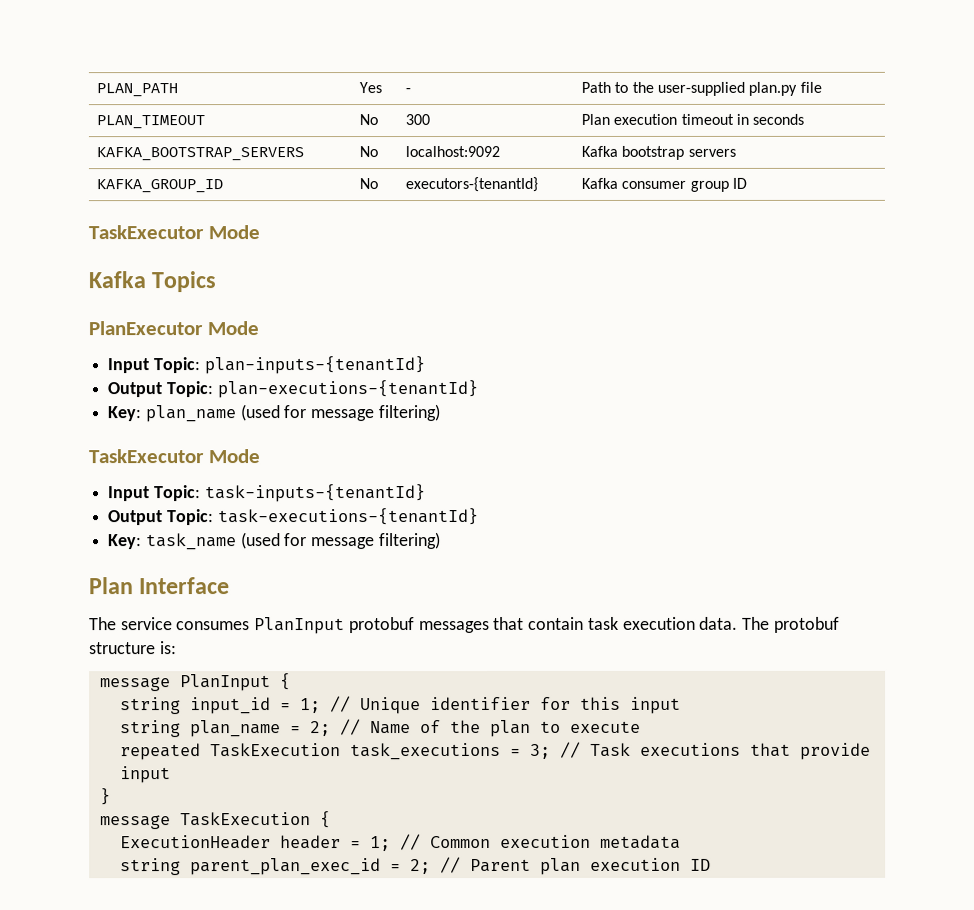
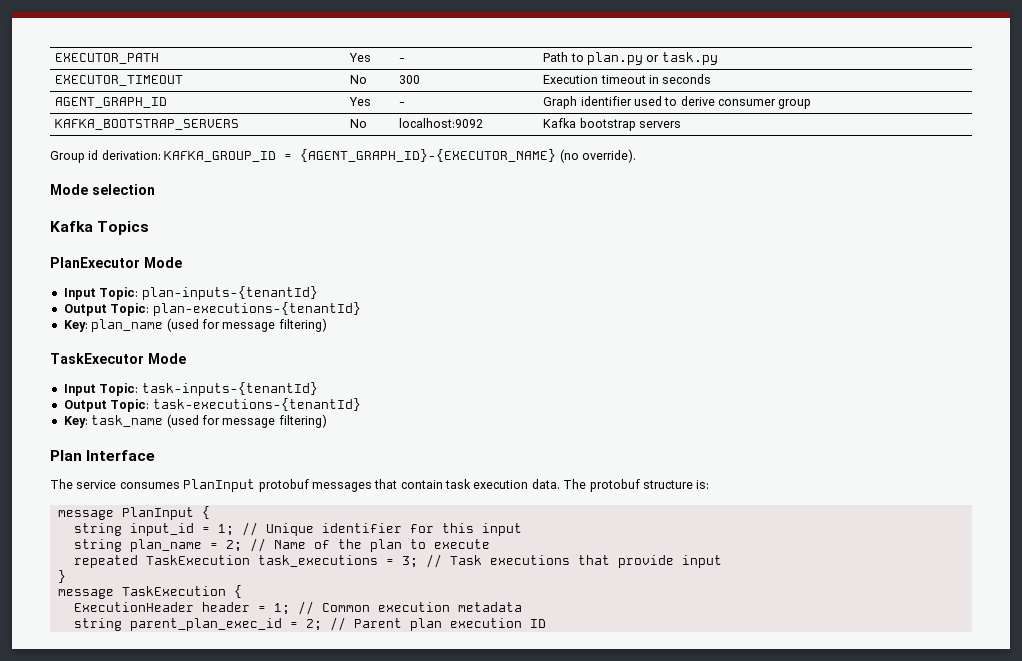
[96,83,179,98] PLAN_PATH -> [55,53,160,64] EXECUTOR_PATH
[631,81,822,96] [96,115,206,130] the user-supplied plan.py file // PLAN_TIMEOUT -> [586,52,718,65] [55,75,184,86] plan.py or task.py // EXECUTOR_TIMEOUT
[581,113,678,125] Plan execution -> [543,75,599,84] Execution
(805, 119) none -> [55,97,168,108] [349,97,372,106] [399,102,406,106] [543,96,812,109] // AGENT_GRAPH_ID | Yes | - | Graph identifier used to derive consumer group
[96,179,224,194] [359,178,379,190] [405,176,539,193] [581,177,747,192] [88,225,260,240] // KAFKA_GROUP_ID | No | executors-{tenantId} | Kafka consumer group ID // TaskExecutor Mode -> [50,149,636,163] [50,184,155,195] // Group id derivation: KAFKA_GROUP_ID = {AGENT_GRAPH_ID}-{EXECUTOR_NAME} (no override). // Mode selection

